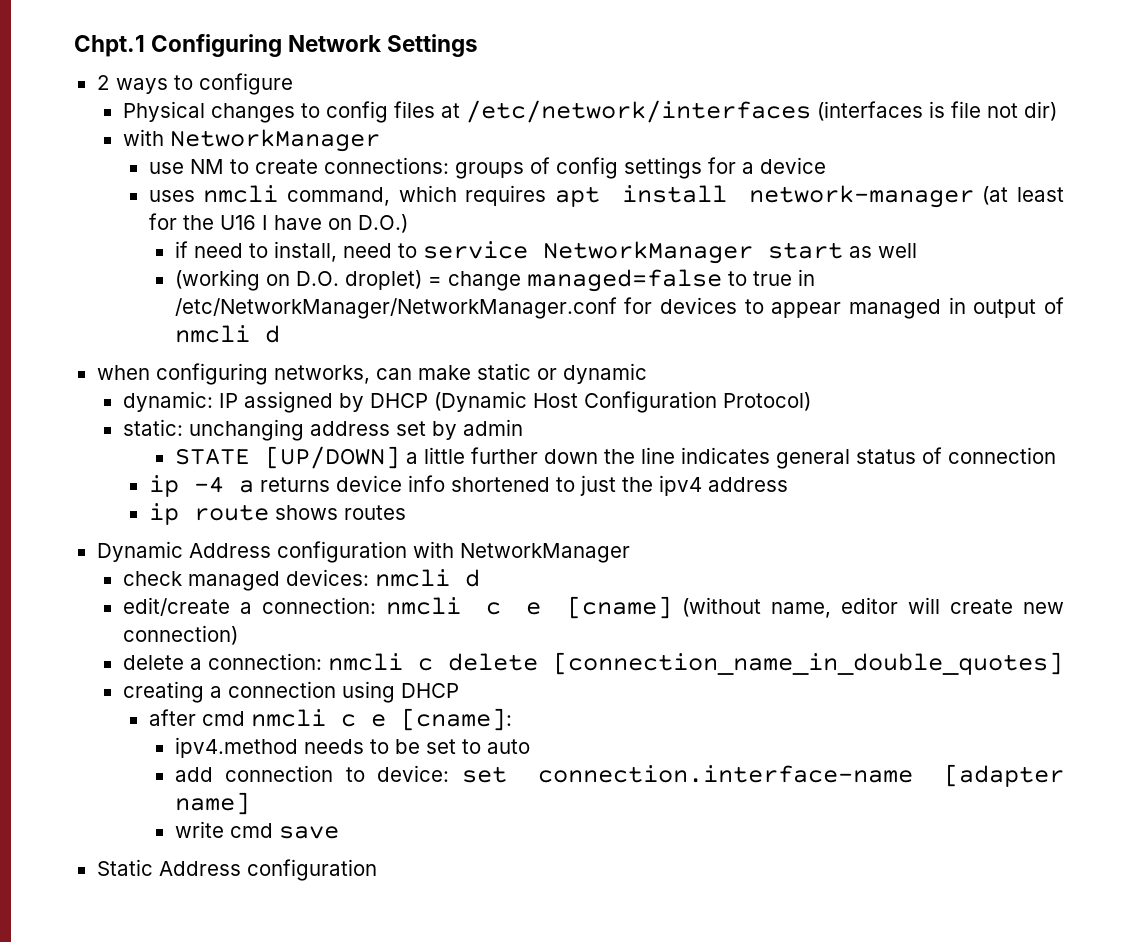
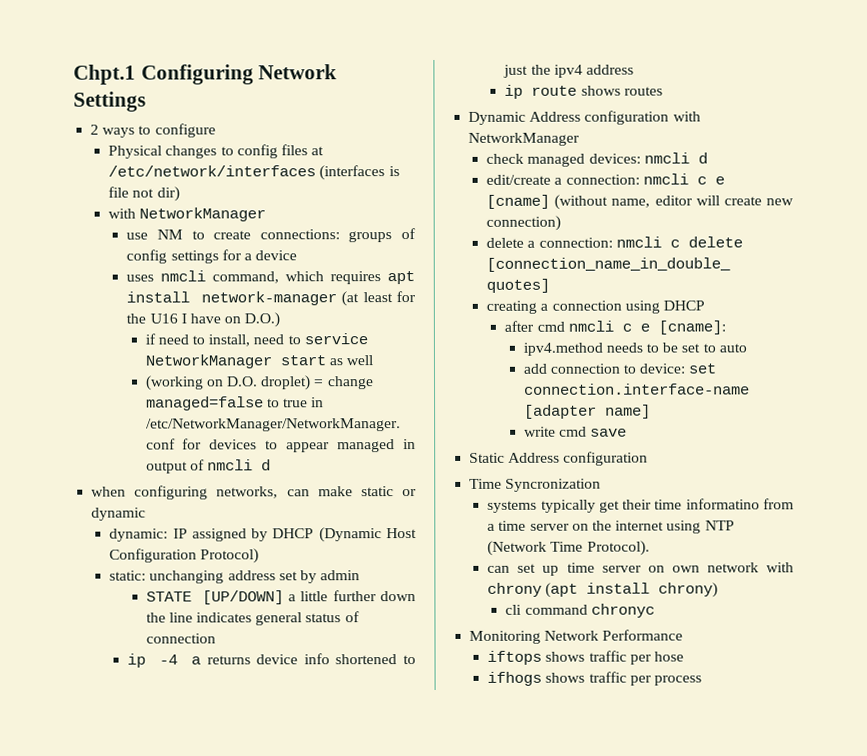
(377, 870) none -> [469,478,602,492] [487,498,794,513] [487,520,735,534] [487,540,650,556] [487,562,794,576] [487,582,719,598] [505,603,655,618] [469,629,684,644] [487,650,684,665] [487,671,702,686] // Time Syncronization // systems typically get their time informatino from a time server on the internet using NTP (Network Time Protocol). // can set up time server on own network with chrony (apt install chrony) // cli command chronyc // Monitoring Network Performance // iftops shows traffic per hose // ifhogs shows traffic per process

